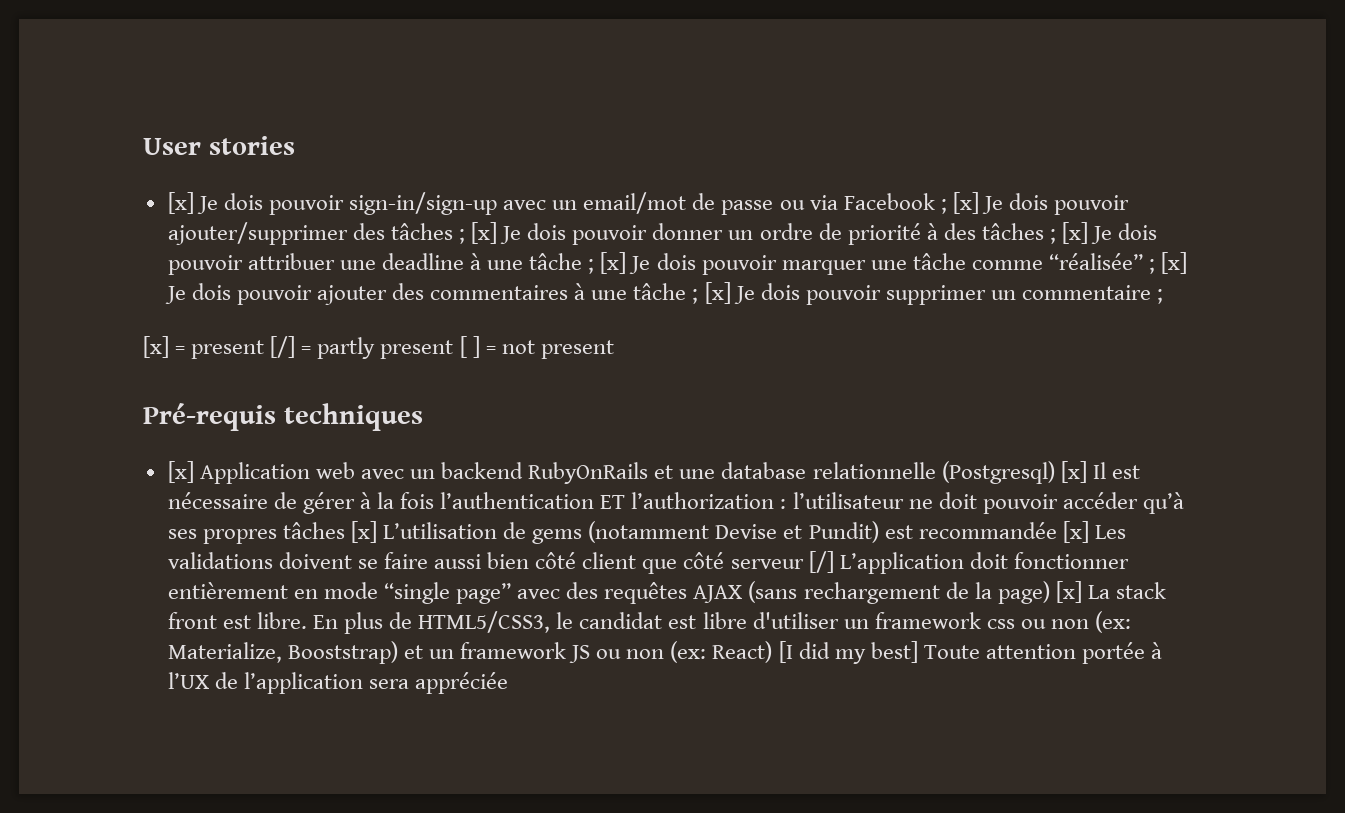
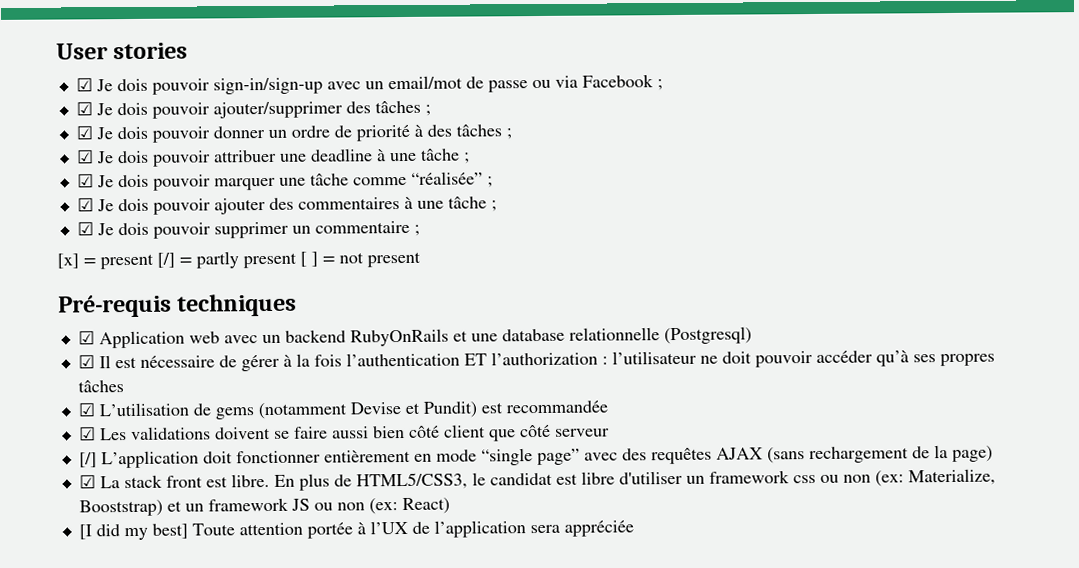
[167,192,194,214] [x] -> [75,77,93,92] ☑
[952,192,979,214] [x] -> [75,101,93,116] // ☑
[471,222,498,244] [x] -> [75,125,93,140] // ☑
[1062,222,1089,244] [x] -> [76,149,94,164] // ☑
[600,252,627,274] [x] -> [76,173,94,188] // ☑
[1161,252,1188,274] [x] -> [76,197,94,212] // ☑
[704,282,731,304] [x] -> [76,221,94,236] // ☑
[167,461,194,483] [x] -> [77,330,95,345] ☑
[1060,461,1087,483] [x] -> [77,354,95,369] // ☑
[350,521,377,543] [x] -> [77,402,95,417] // ☑
[1062,521,1089,543] [x] -> [78,426,96,441] // ☑
(804, 564) none -> (610, 432) //
[1055,581,1082,603] [x] -> [78,474,96,489] // ☑
(773, 652) none -> (450, 506) //

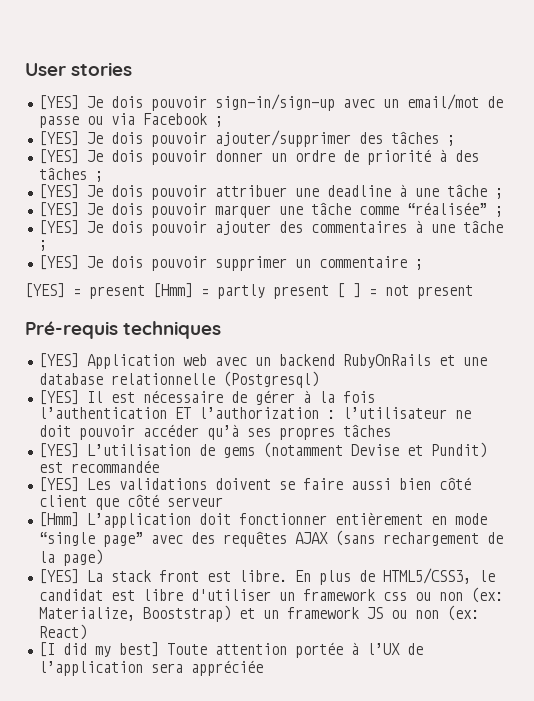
[75,77,93,92] ☑ -> [38,95,79,110] [YES]
[75,101,93,116] ☑ -> [38,131,79,146] [YES]
[75,125,93,140] ☑ -> [38,149,79,164] [YES]
[76,149,94,164] ☑ -> [38,184,79,199] [YES]
[76,173,94,188] ☑ -> [38,202,79,217] [YES]
[76,197,94,212] ☑ -> [38,220,79,235] [YES]
[76,221,94,236] ☑ -> [38,255,79,270] [YES]
[57,253,79,269] [x] -> [25,283,65,298] [YES]
[157,252,175,268] [/] -> [153,283,193,298] [Hmm]
[77,330,95,345] ☑ -> [38,353,79,368] [YES]
[77,354,95,369] ☑ -> [38,390,79,405] [YES]
[77,402,95,417] ☑ -> [38,443,79,458] [YES]
[78,426,96,441] ☑ -> [38,477,79,492] [YES]
[78,452,97,468] [/] -> [38,512,79,527] [Hmm]
[78,474,96,489] ☑ -> [38,569,79,584] [YES]

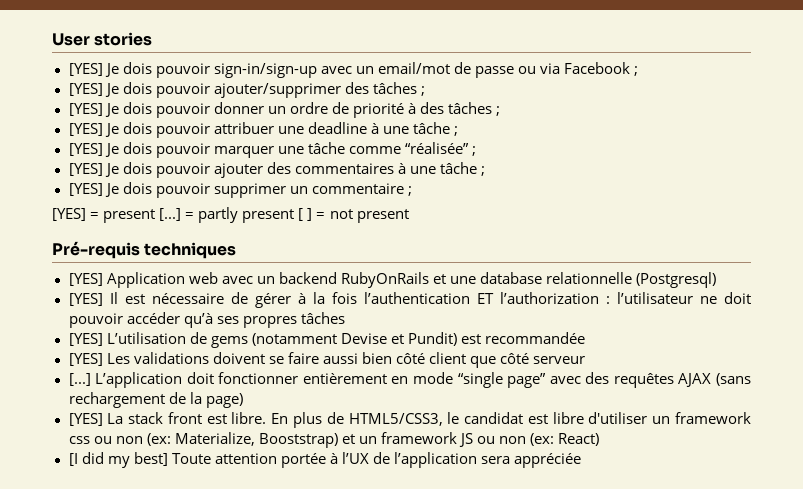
[153,283,193,298] [Hmm] -> [159,208,182,221] [...]
[38,512,79,527] [Hmm] -> [68,373,91,386] [...]

